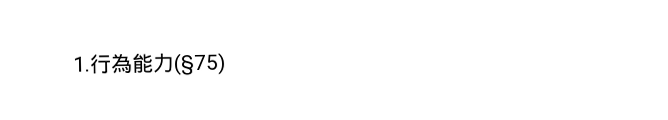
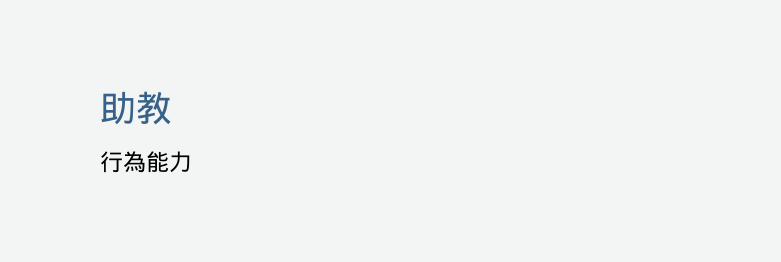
[72,56,91,72] 1. -> [100,91,172,125] 助教 //
[173,52,226,76] (§75) -> (192, 162) none

